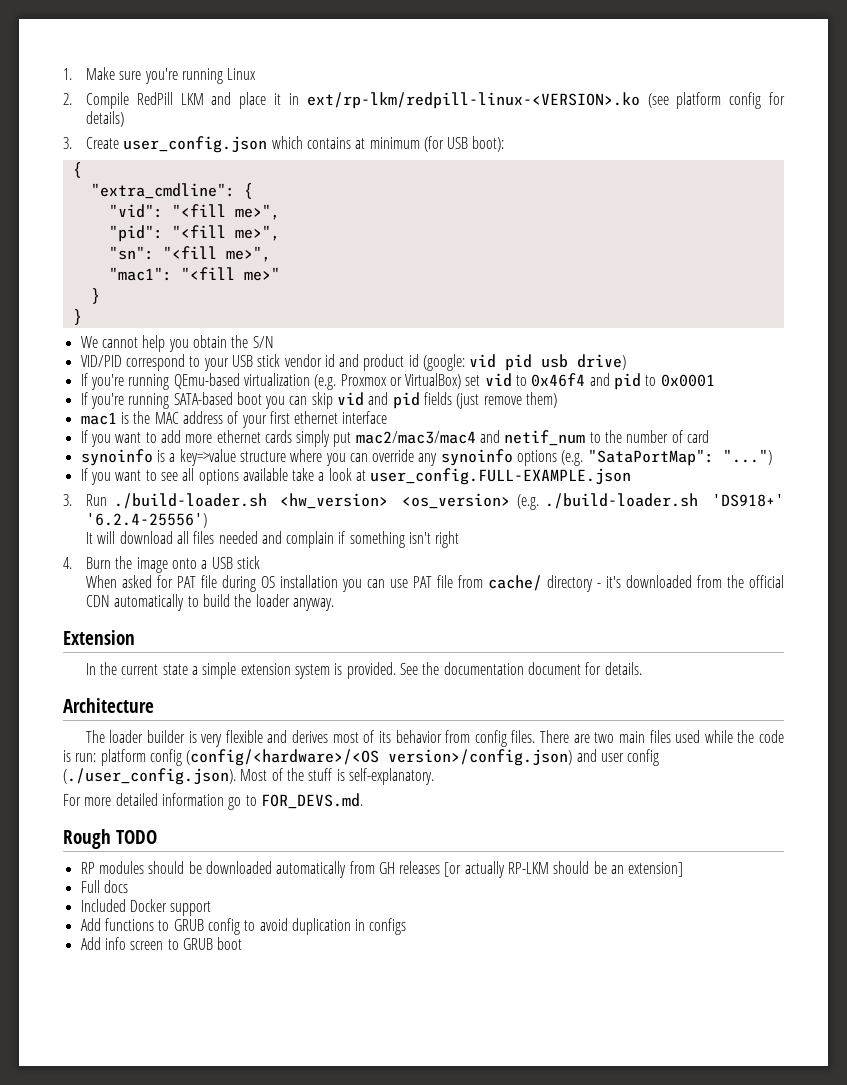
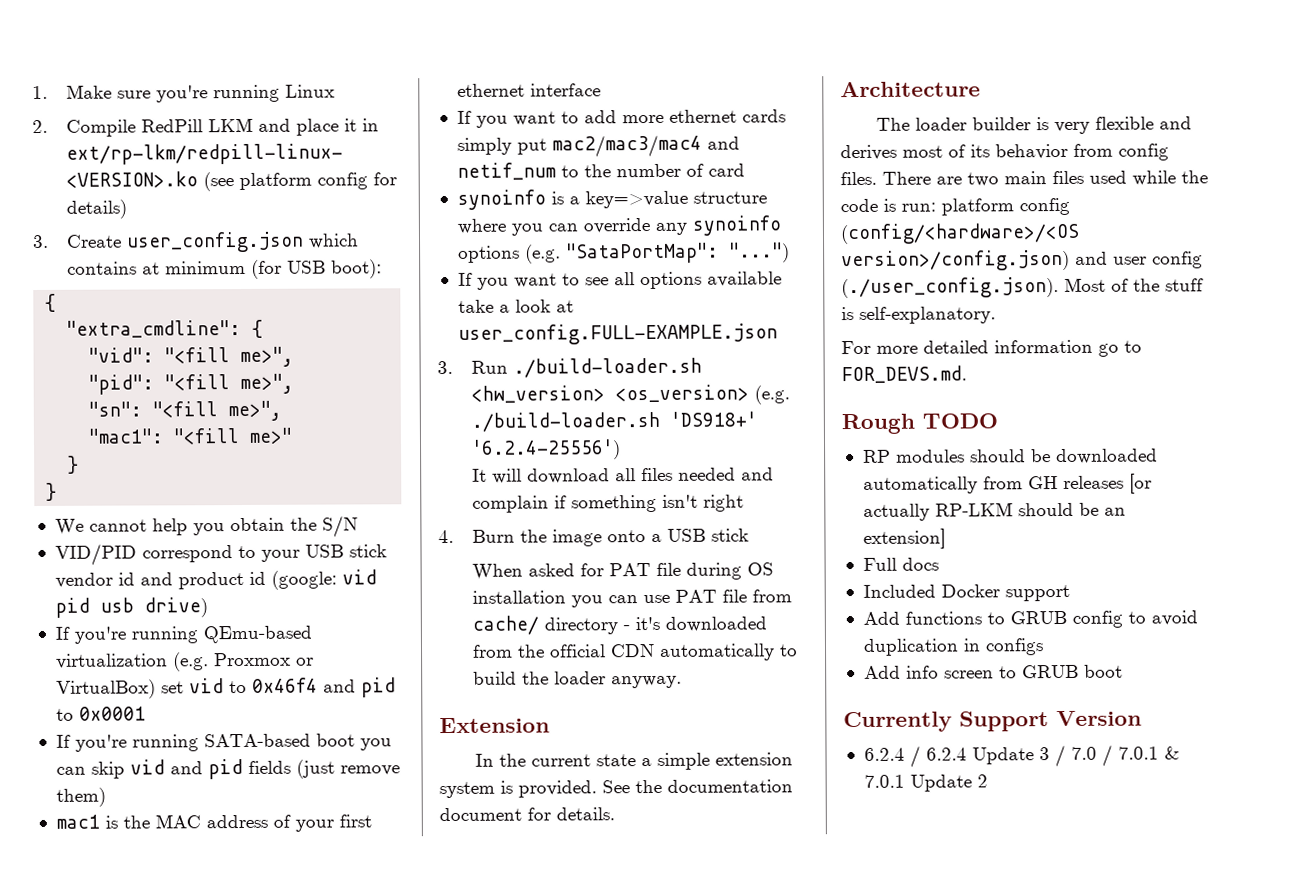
(243, 943) none -> [843,710,1142,733] [863,744,1180,768] [863,774,988,792] // Currently Support Version // 6.2.4 / 6.2.4 Update 3 / 7.0 / 7.0.1 & 7.0.1 Update 2

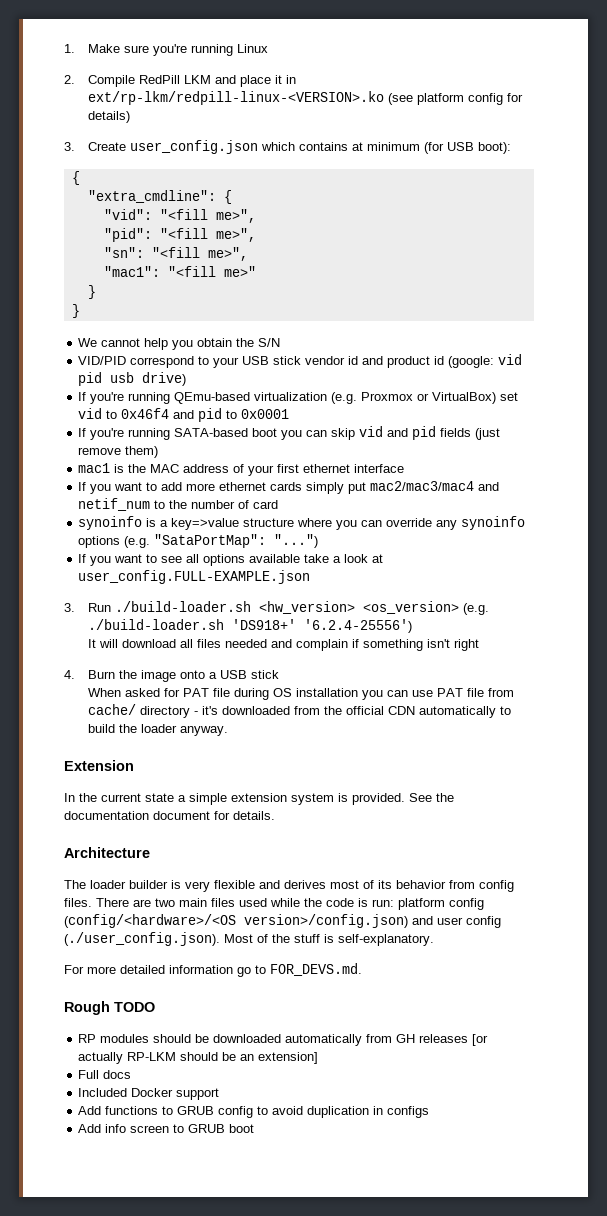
[843,710,1142,733] [863,744,1180,768] [863,774,988,792] // Currently Support Version // 6.2.4 / 6.2.4 Update 3 / 7.0 / 7.0.1 & 7.0.1 Update 2 -> (255, 1128) none

